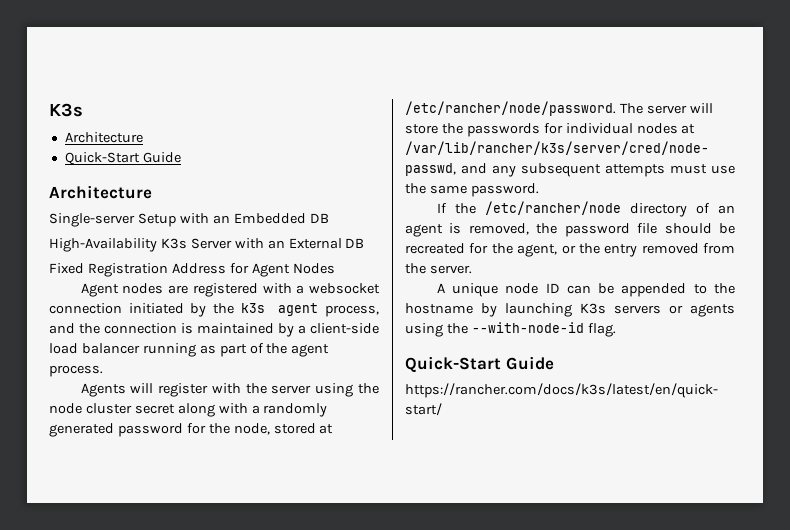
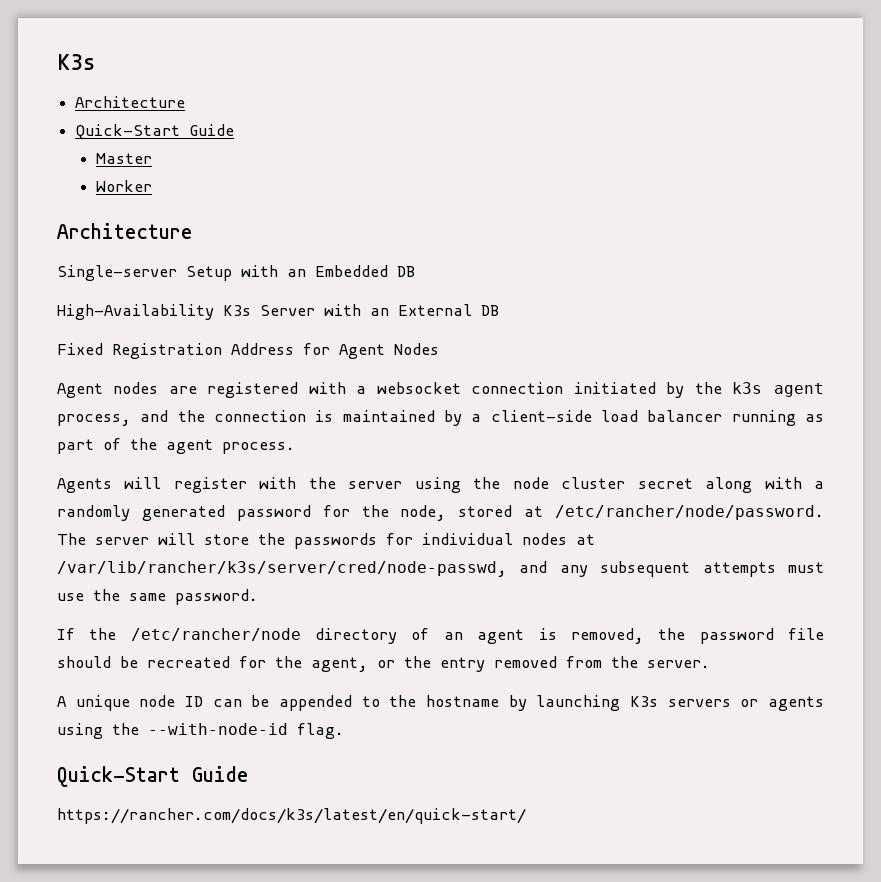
(181, 157) none -> [95,153,152,164] [95,180,152,192] // Master // Worker

